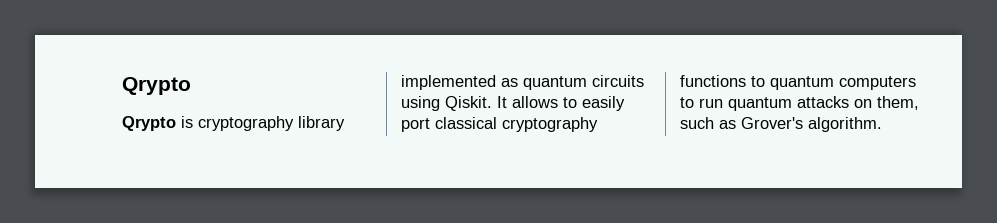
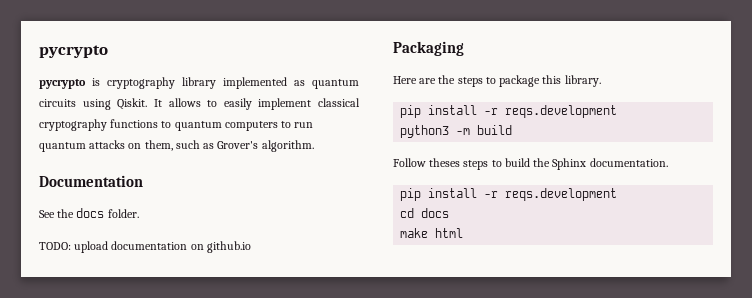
[122,77,191,95] [122,116,176,131] Qrypto // Qrypto -> [39,45,108,58] [39,79,86,89] pycrypto // pycrypto
[401,118,430,132] port -> [258,98,312,110] implement
(882, 124) none -> [39,175,143,187] [39,208,139,218] [39,241,251,253] [393,41,464,56] [393,75,601,87] [400,105,618,118] [400,125,513,138] [393,158,668,170] [400,188,618,201] [400,208,450,218] [400,228,464,238] // Documentation // See the docs folder. // TODO: upload documentation on github.io // Packaging // Here are the steps to package this library. // pip install -r reqs.development // python3 -m build // Follow theses steps to build the Sphinx documentation. // pip install -r reqs.development // cd docs // make html

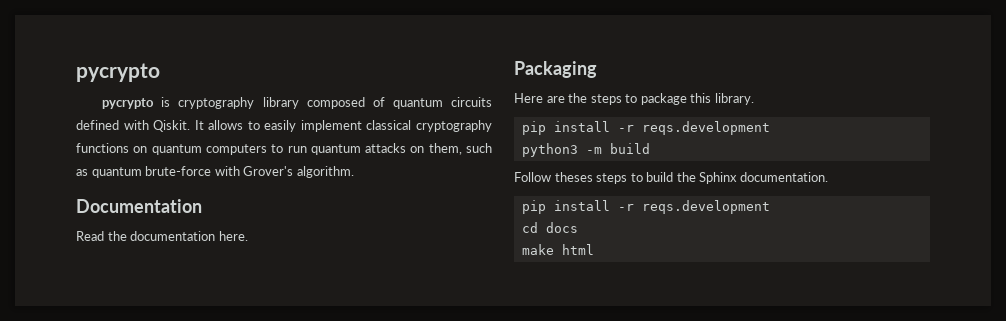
[223,77,359,89] [39,99,111,110] implemented as quantum circuits using -> [306,97,492,109] [76,120,149,130] composed of quantum circuits defined with
[161,121,172,128] to -> [133,146,148,153] on
(215, 146) none -> [91,166,240,178] quantum brute-force with
[39,208,139,218] [39,241,251,253] See the docs folder. // TODO: upload documentation on github.io -> [76,231,248,241] Read the documentation here.

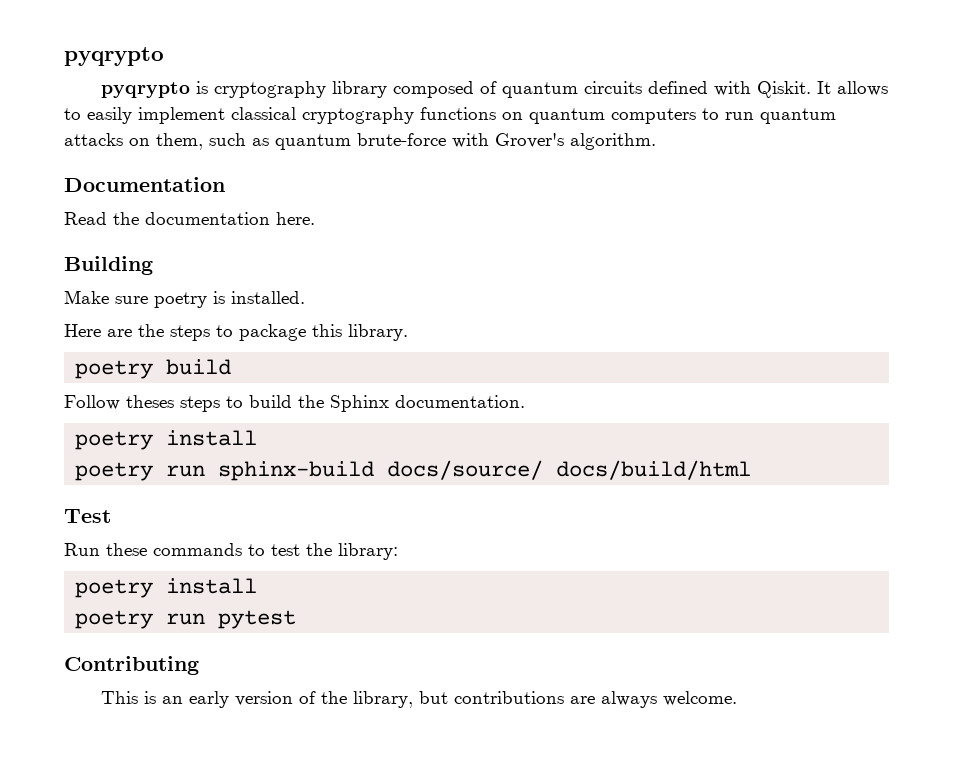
[76,63,160,82] [102,98,155,109] pycrypto // pycrypto -> [64,47,164,66] [101,82,191,98] pyqrypto // pyqrypto
[514,61,597,78] Packaging -> [64,256,153,275] [64,290,305,308] Building // Make sure poetry is installed.
[521,121,770,135] [521,143,602,157] pip install -r reqs.development // python3 -m -> [75,360,154,379] poetry
[521,200,770,214] [521,222,578,233] [521,244,594,255] pip install -r reqs.development // cd docs // make html -> [75,430,258,450] [75,460,752,481] [64,509,111,523] [64,543,398,560] [75,578,258,598] [75,610,297,629] [64,656,199,675] [101,691,738,708] poetry install // poetry run sphinx-build docs/source/ docs/build/html // Test // Run these commands to test the library: // poetry install // poetry run pytest // Contributing // This is an early version of the library, but contributions are always welcome.

